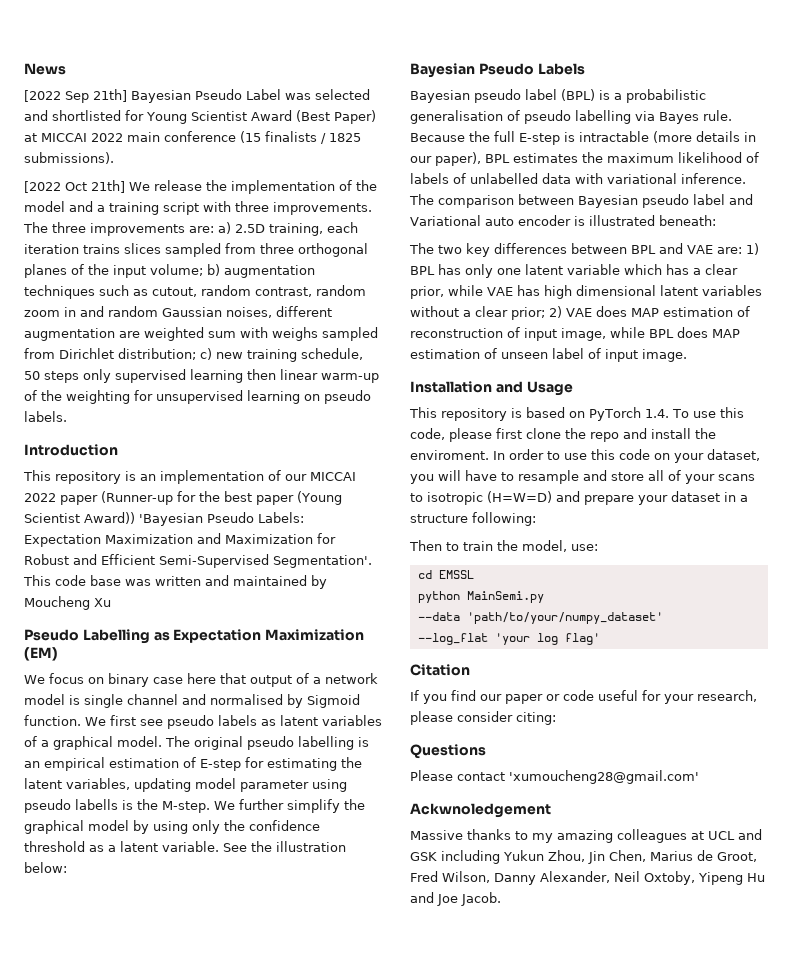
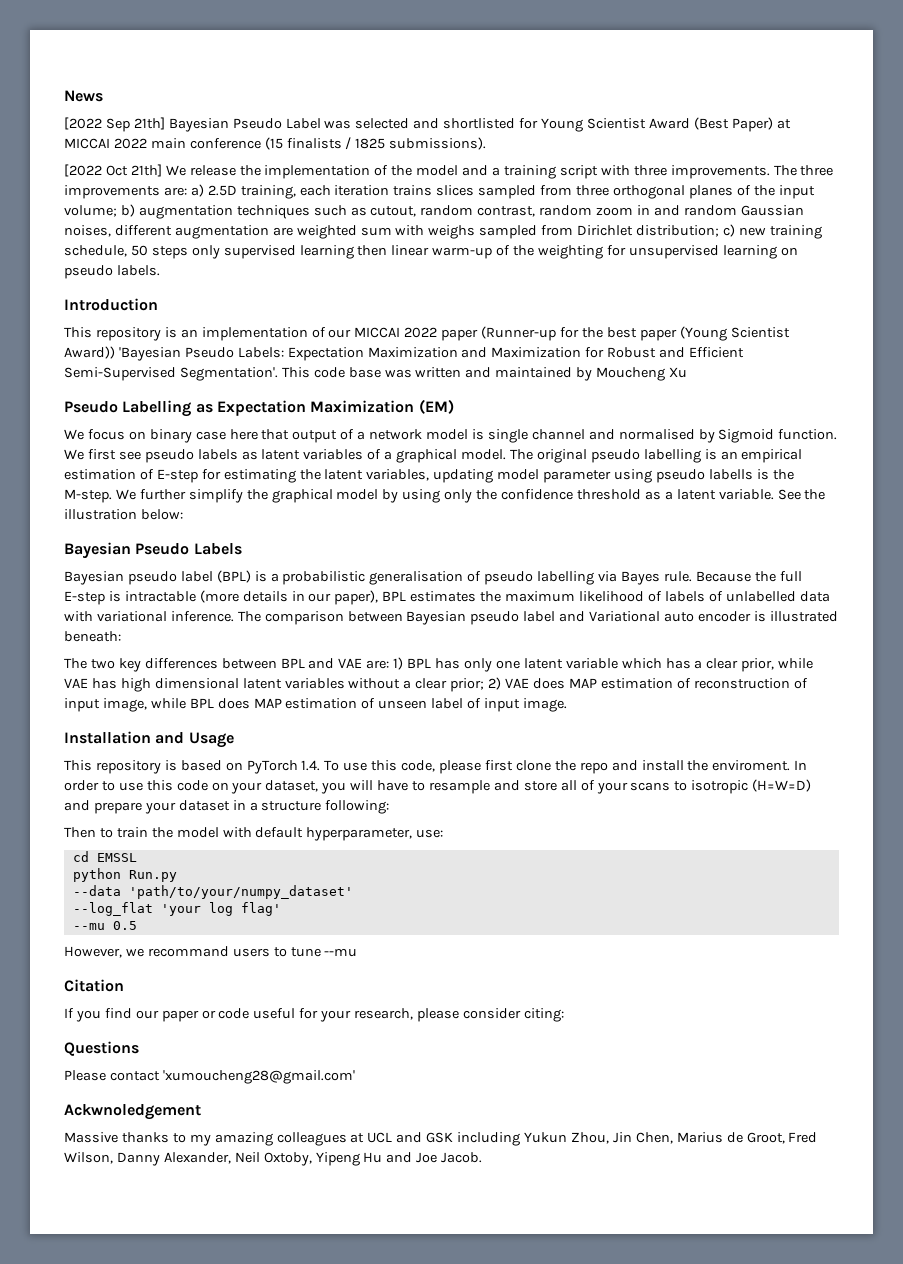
[522,540,567,552] model, -> [176,827,413,841] model with default hyperparameter,
[466,591,544,603] MainSemi.py -> [128,870,177,882] Run.py
(600, 639) none -> [72,921,137,930] [64,946,358,958] // --mu 0.5 // However, we recommand users to tune --mu

